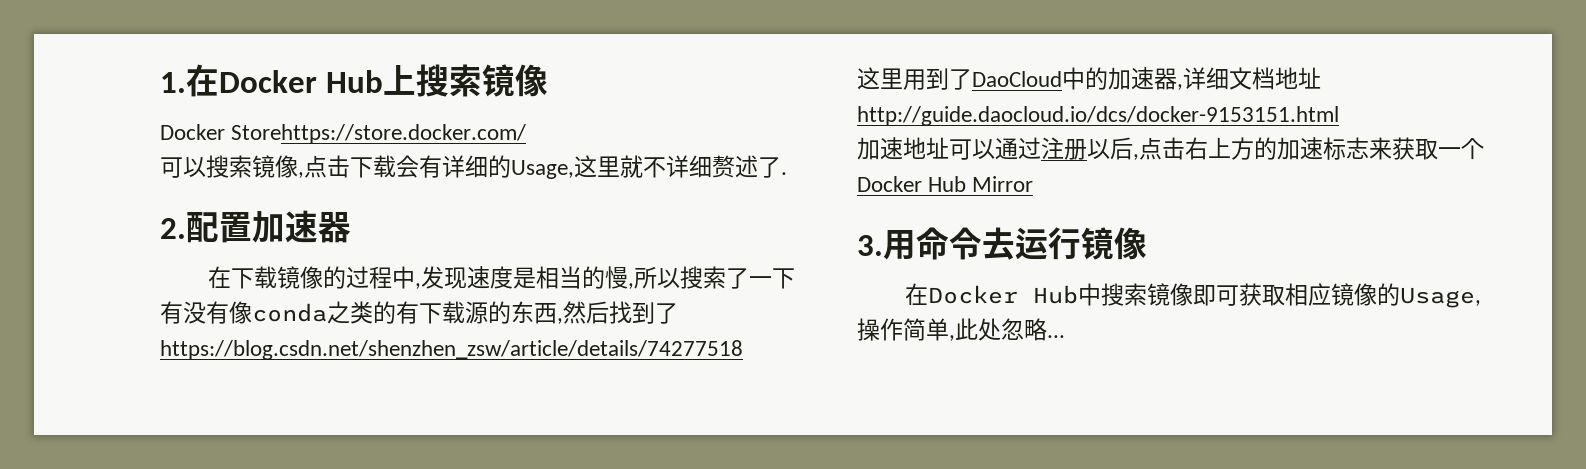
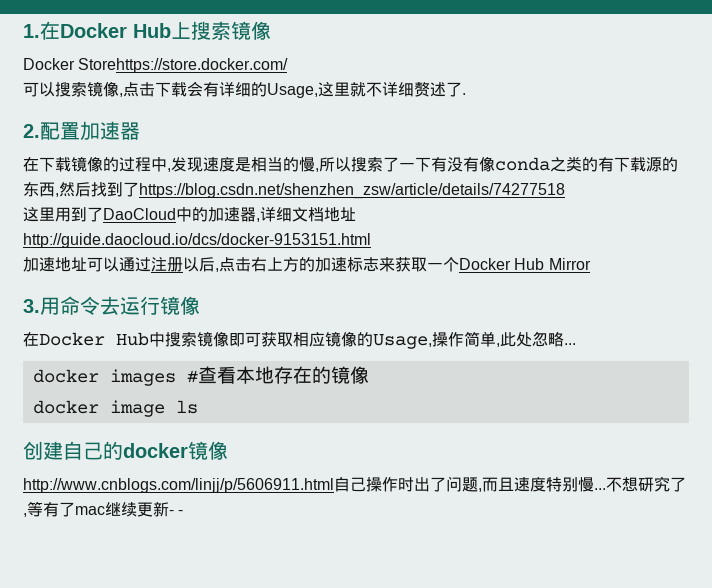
(1065, 336) none -> [32,366,369,386] [32,400,198,417] [23,441,228,460] [23,476,686,493] [23,501,184,517] // docker images #查看本地存在的镜像 // docker image ls // 创建自己的docker镜像 // http://www.cnblogs.com/linjj/p/5606911.html自己操作时出了问题,而且速度特别慢...不想研究了,等有了mac继续更新- -

